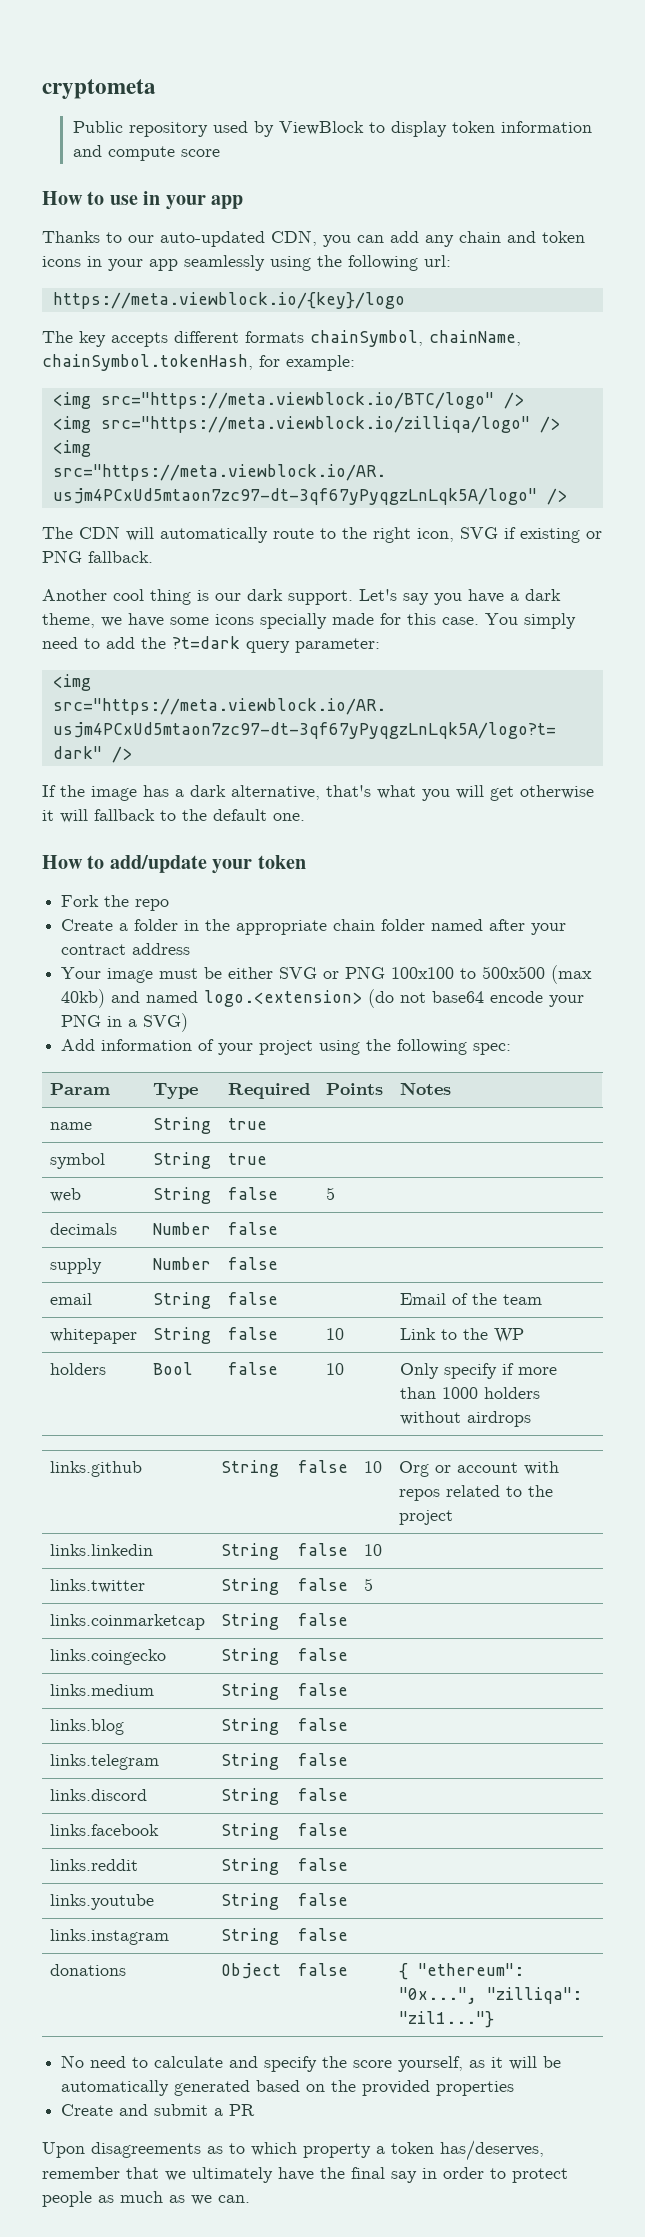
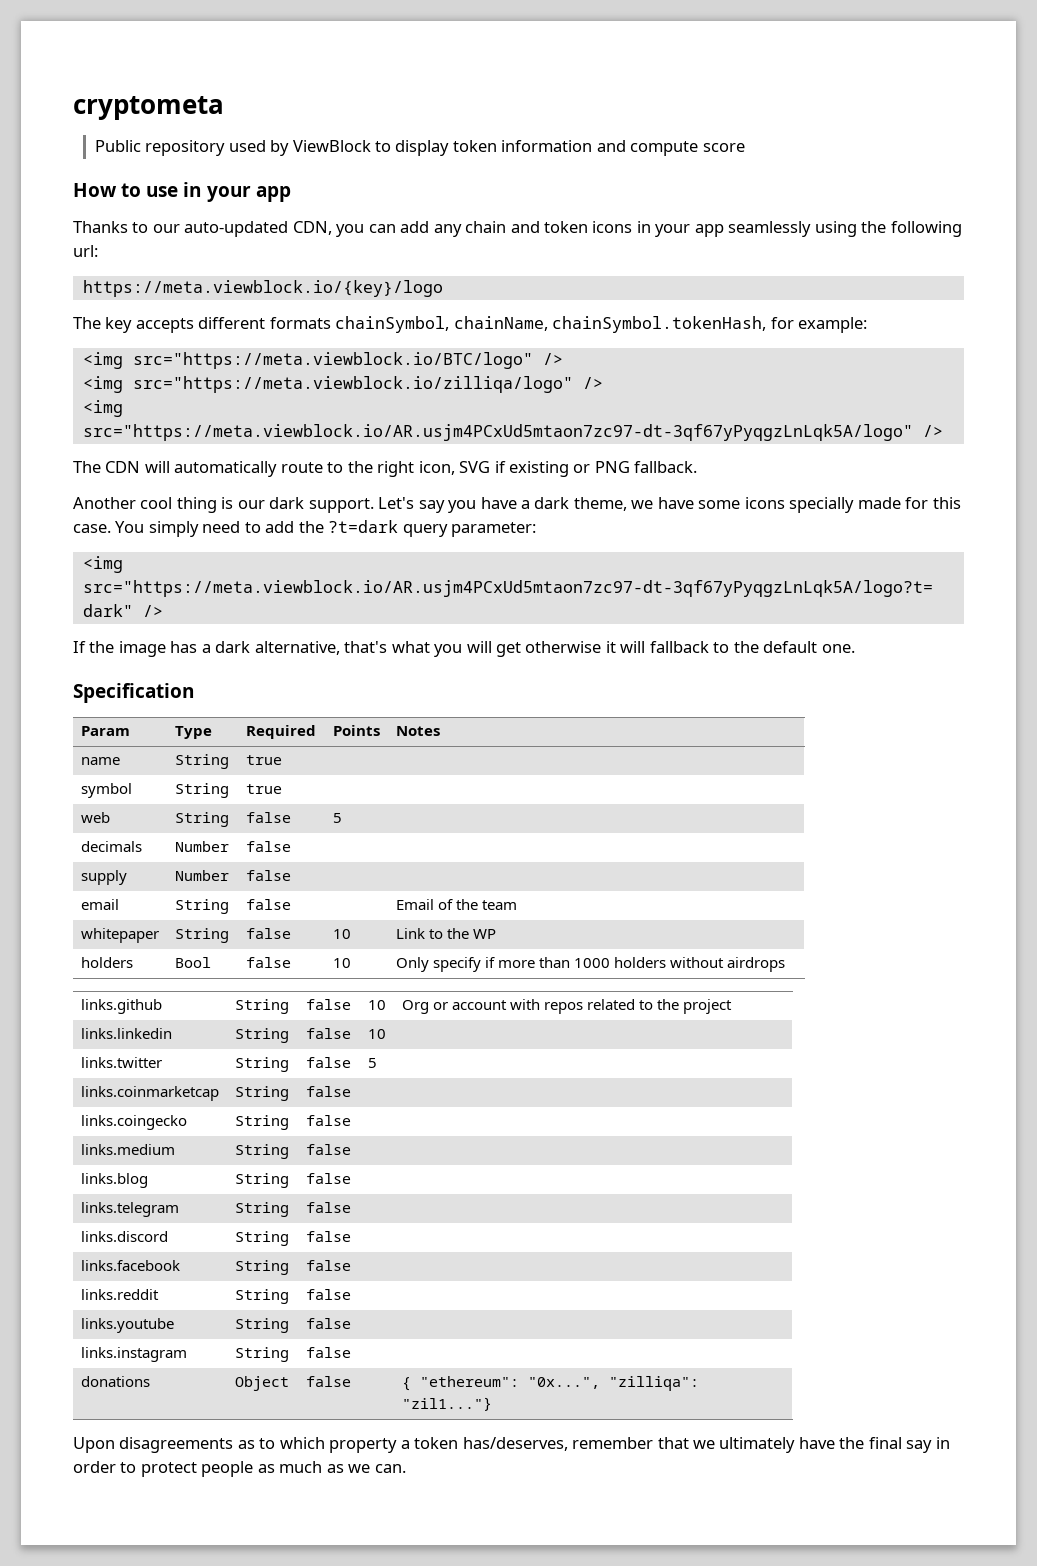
[42,855,306,874] [61,895,170,911] [61,919,567,935] [61,943,191,955] [61,965,593,984] [61,989,585,1008] [61,1013,189,1032] [61,1039,512,1055] How to add/update your token // Fork the repo // Create a folder in the appropriate chain folder named after your contract address // Your image must be either SVG or PNG 100x100 to 500x500 (max 40kb) and named logo.<extension> (do not base64 encode your PNG in a SVG) // Add information of your project using the following spec: -> [73,683,194,703] Specification
[61,2055,562,2072] [61,2080,515,2096] [61,2104,256,2116] // No need to calculate and specify the score yourself, as it will be automatically generated based on the provided properties // Create and submit a PR -> (492, 1404) none

